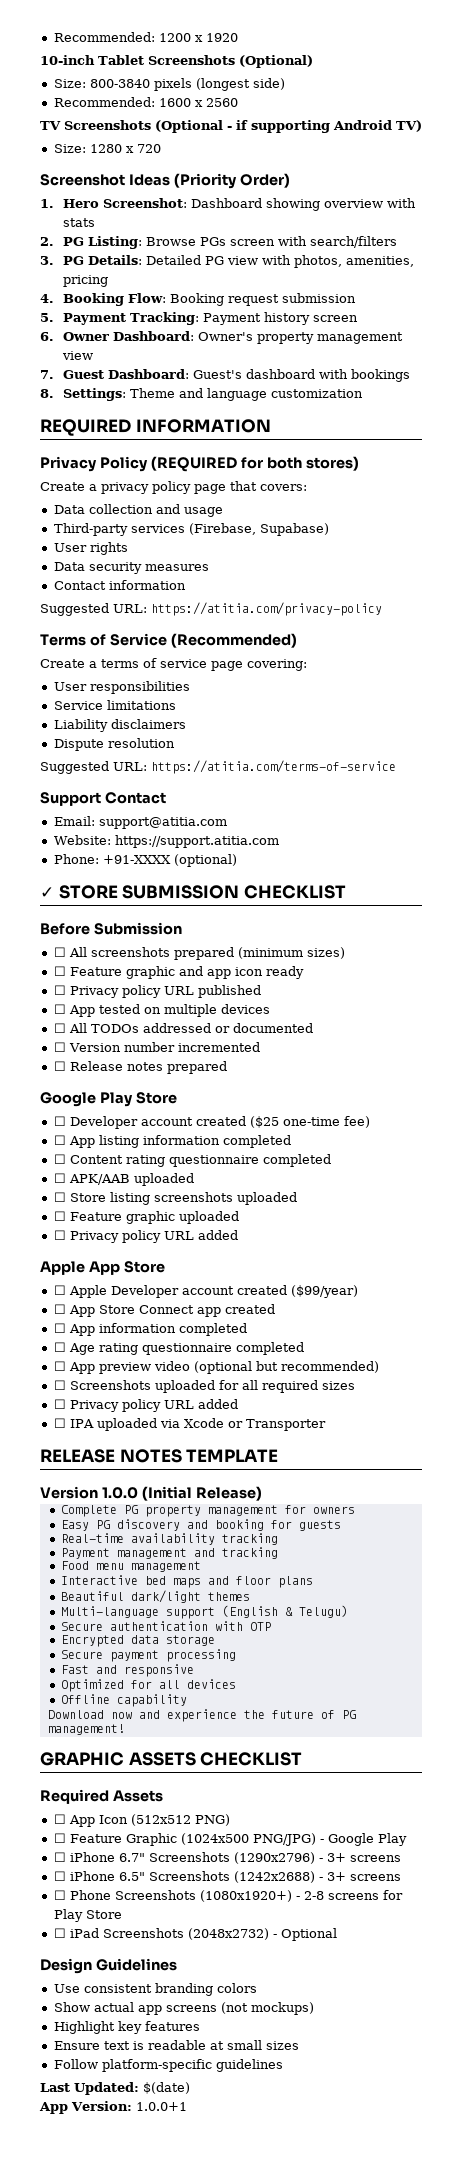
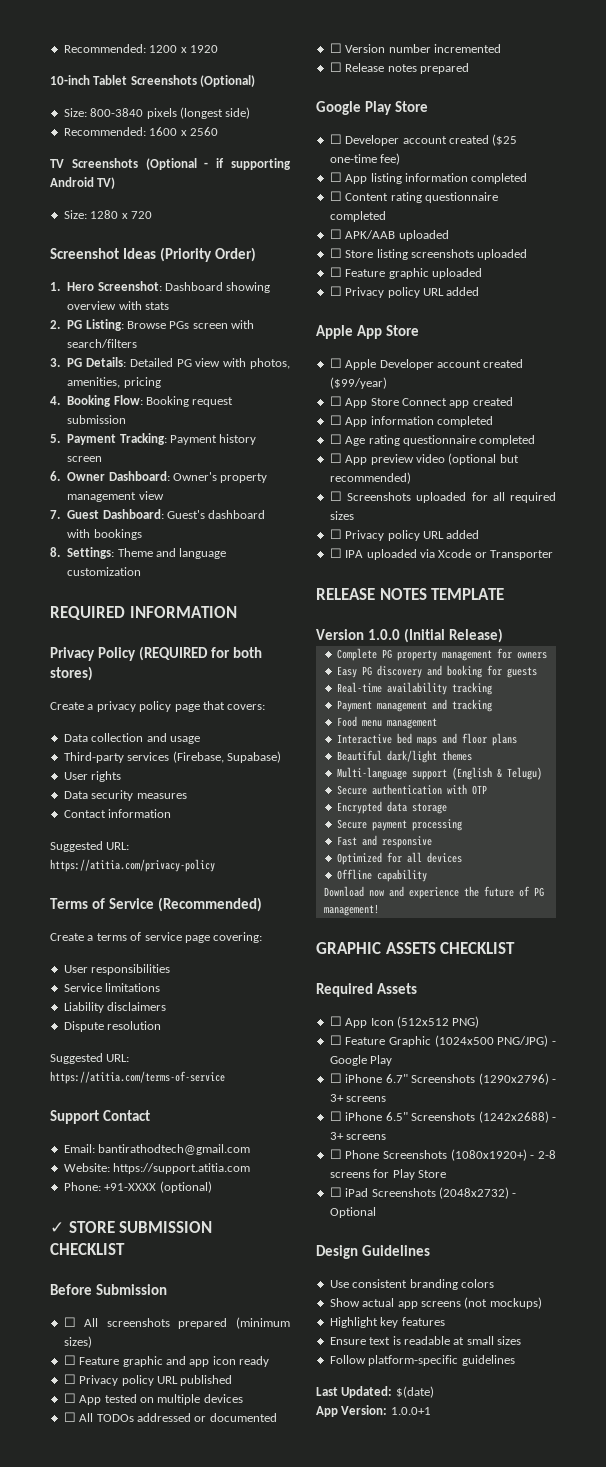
[98,817,227,829] support@atitia.com -> [98,1144,251,1155] bantirathodtech@gmail.com

